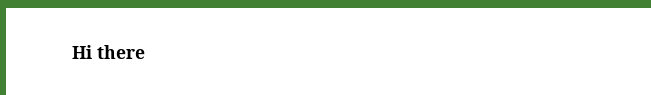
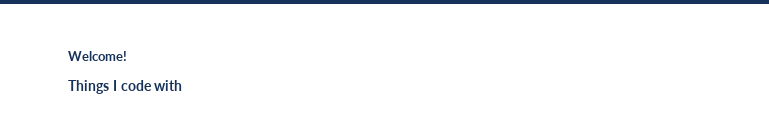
[72,45,145,59] Hi there -> [68,51,127,61] [68,80,183,94] Welcome! // Things I code with

